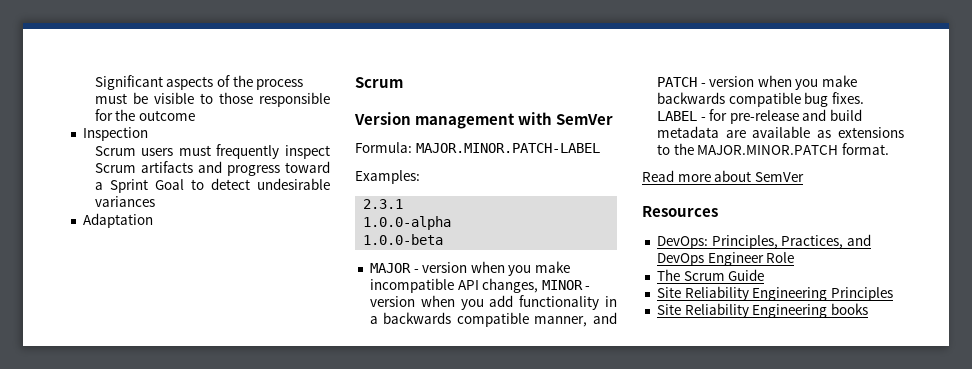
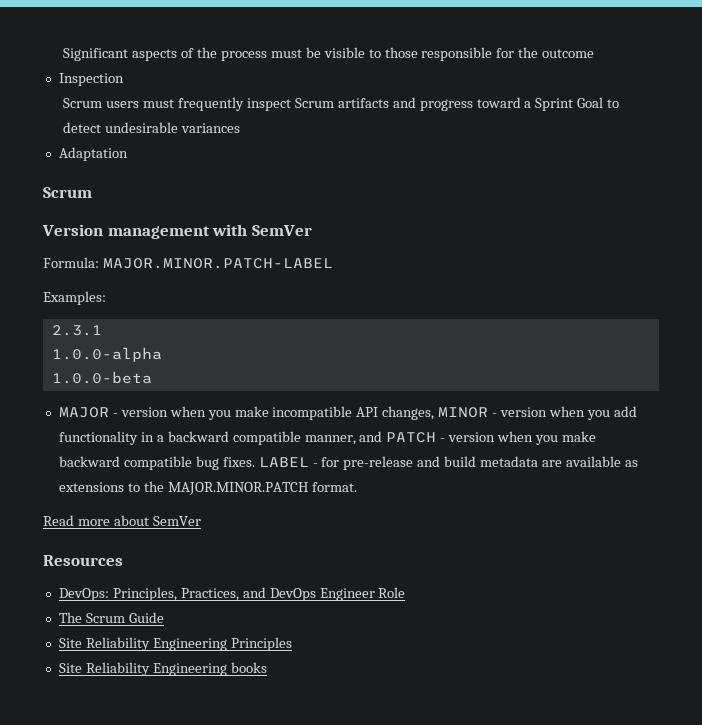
[383,312,452,324] backwards -> [167,431,229,442] backward
[656,92,725,104] backwards -> [58,456,120,467] backward

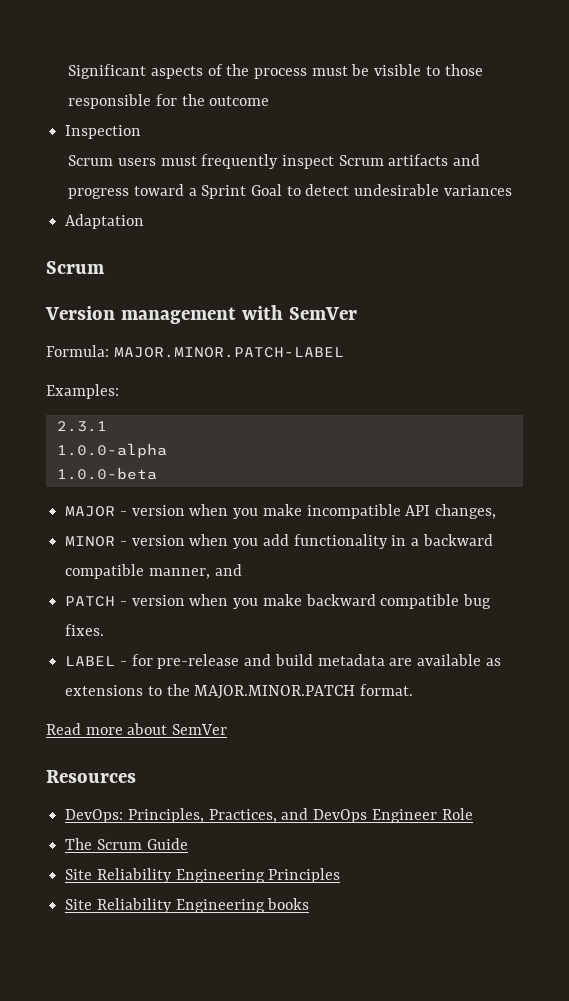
(435, 413) none -> (497, 511) //
(383, 436) none -> (242, 570) //
(255, 462) none -> (105, 630) //

